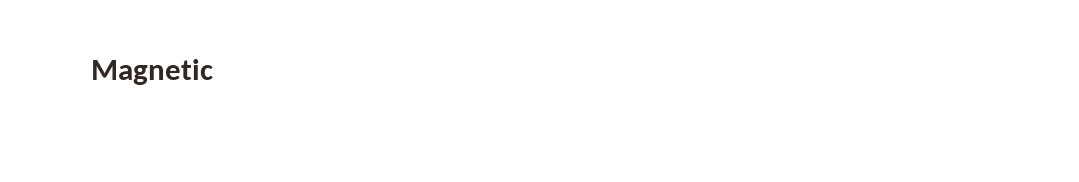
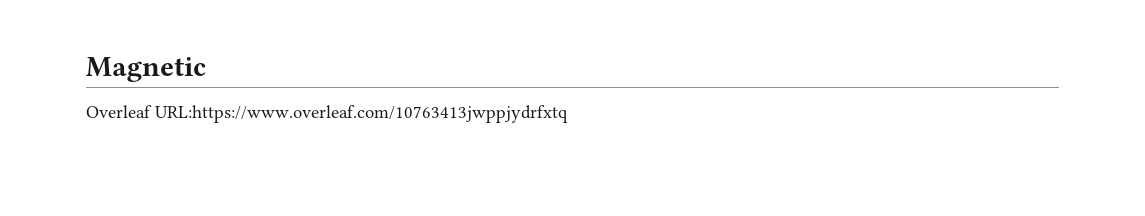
(213, 72) none -> [86,105,568,123] // Overleaf URL:https://www.overleaf.com/10763413jwppjydrfxtq

